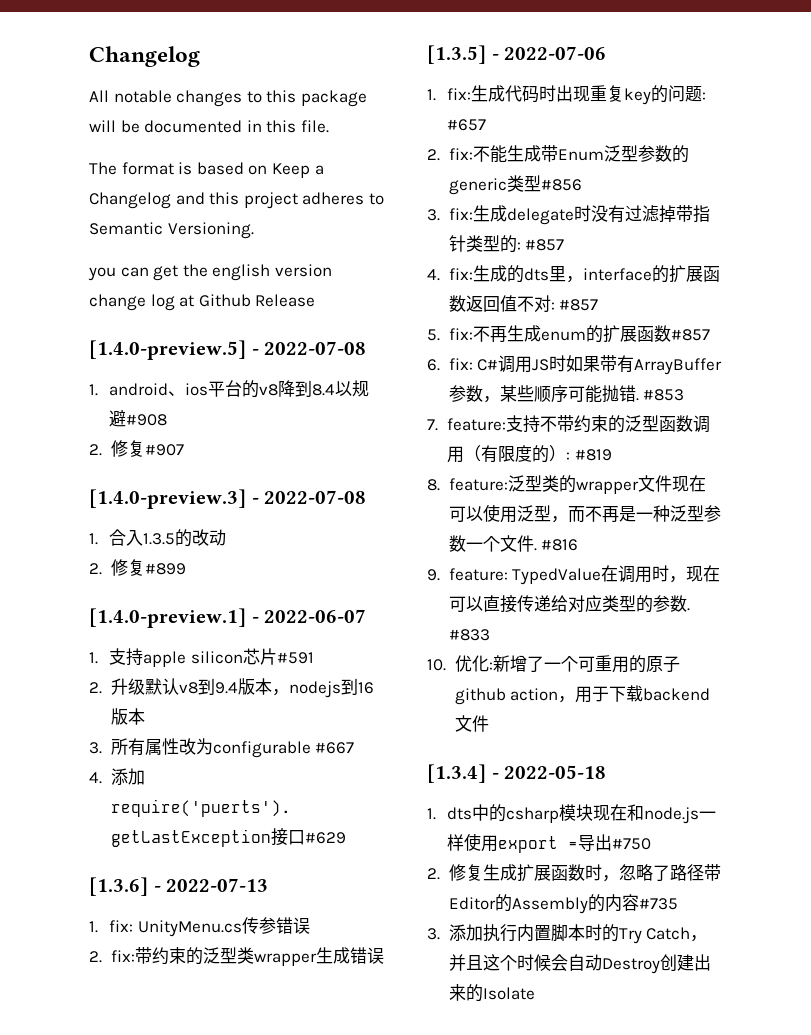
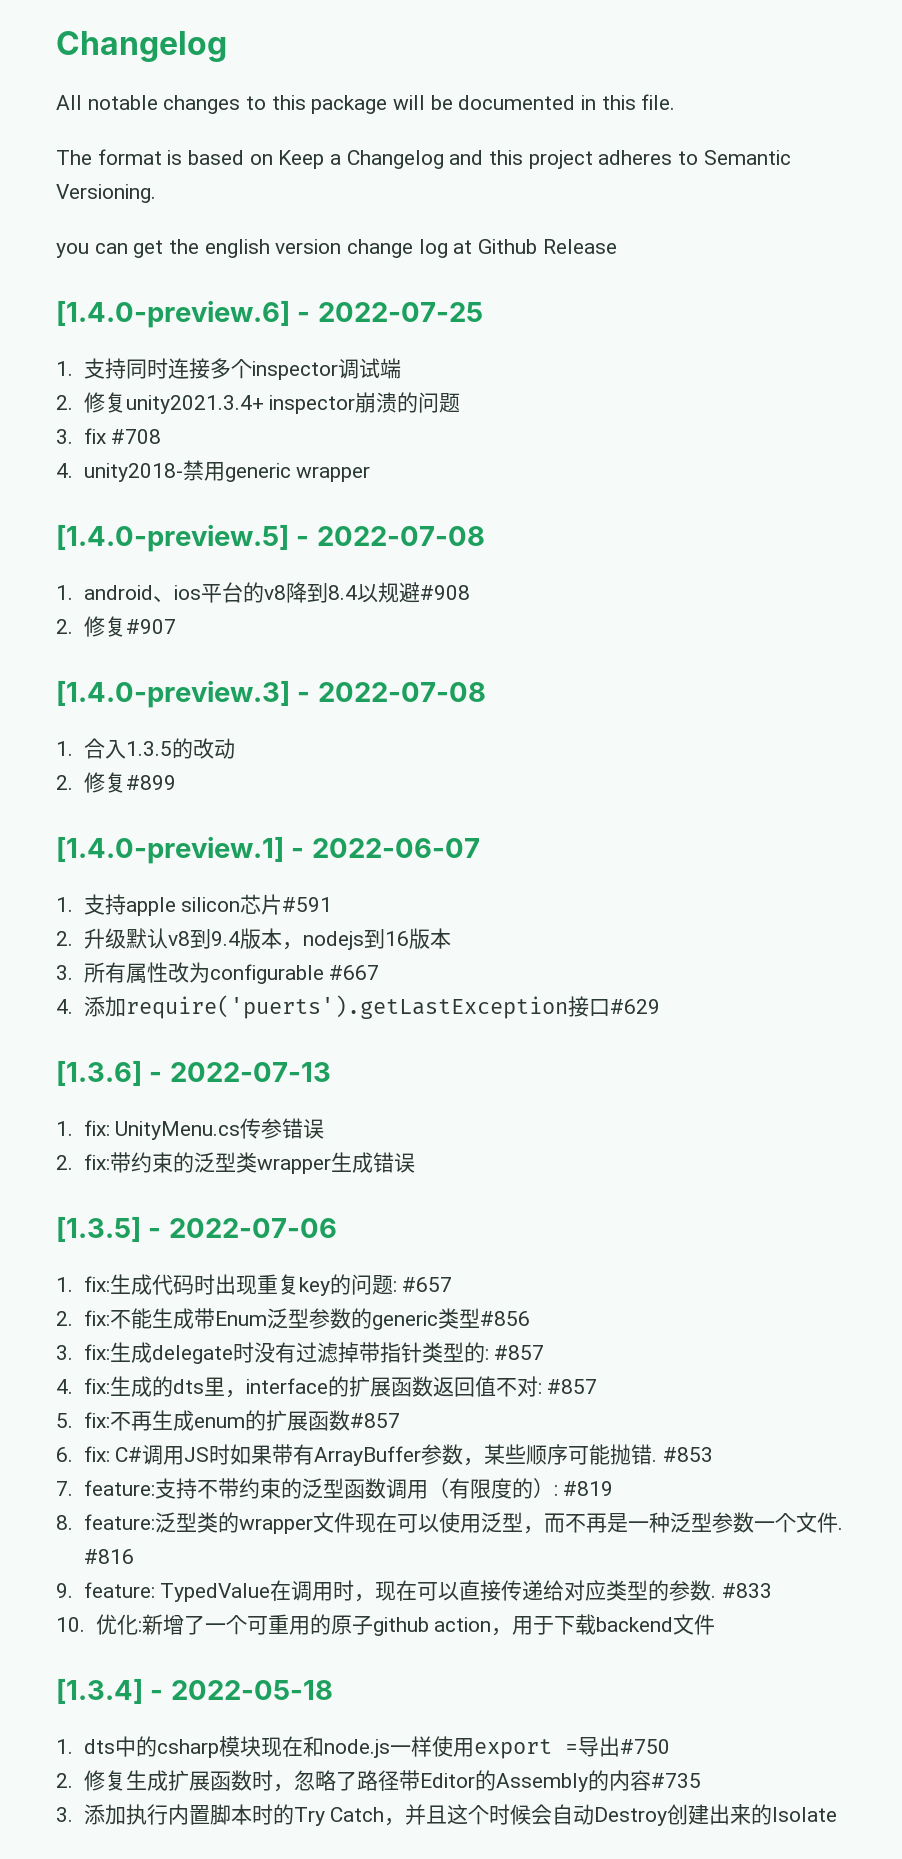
(316, 300) none -> [56,300,483,328] [56,358,401,380] [56,392,461,414] [56,428,162,444] [56,460,371,482] // [1.4.0-preview.6] - 2022-07-25 // 1.支持同时连接多个inspector调试端 // 2.修复unity2021.3.4+ inspector崩溃的问题 // 3. fix #708 // 4. unity2018-禁用generic wrapper

